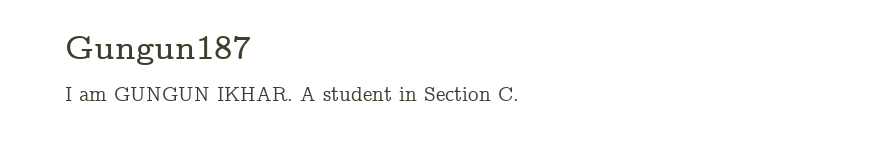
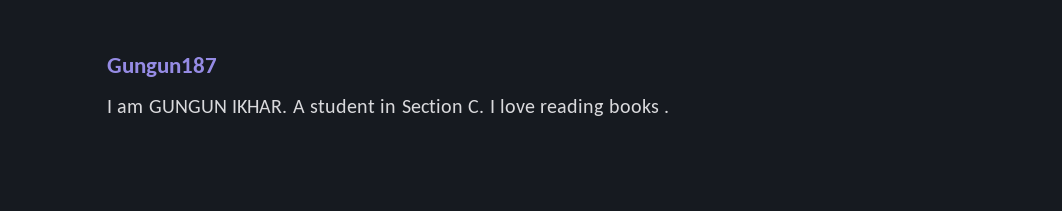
(519, 94) none -> [489,99,670,116] I love reading books .

